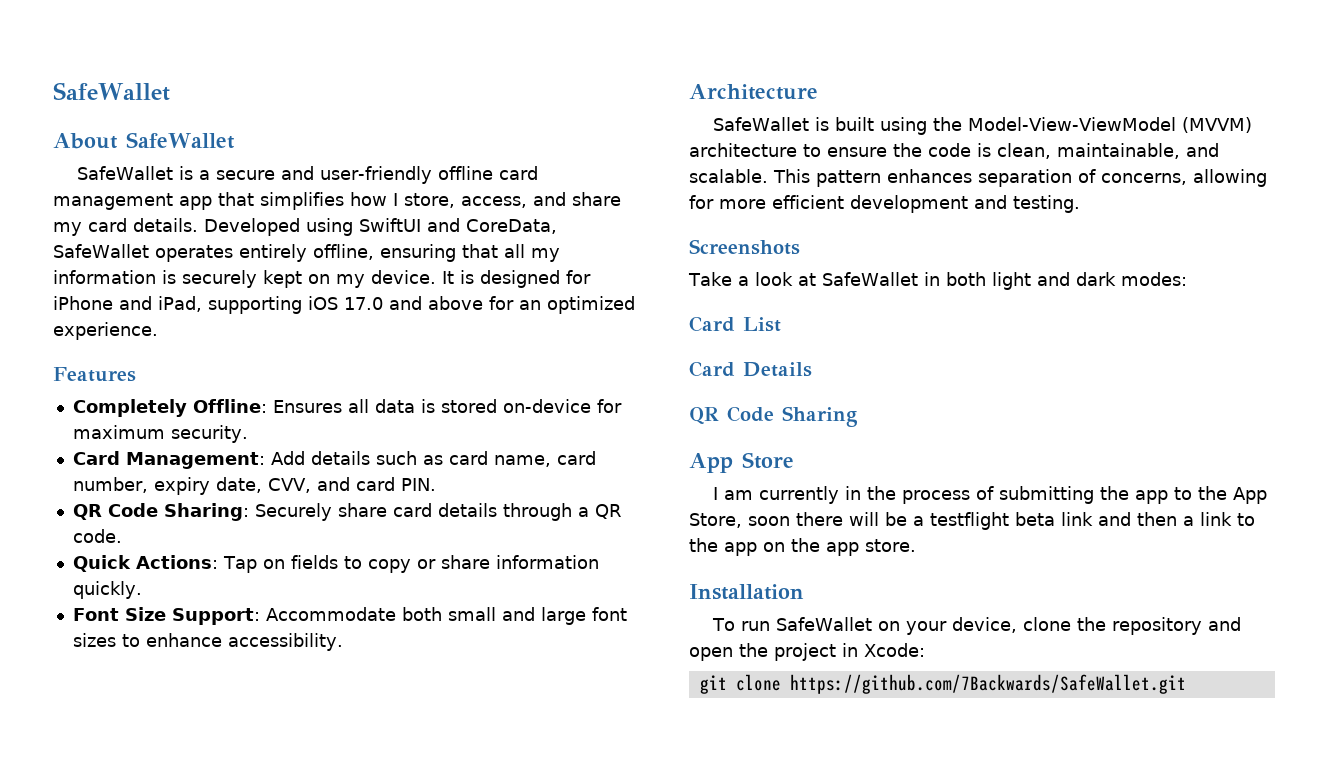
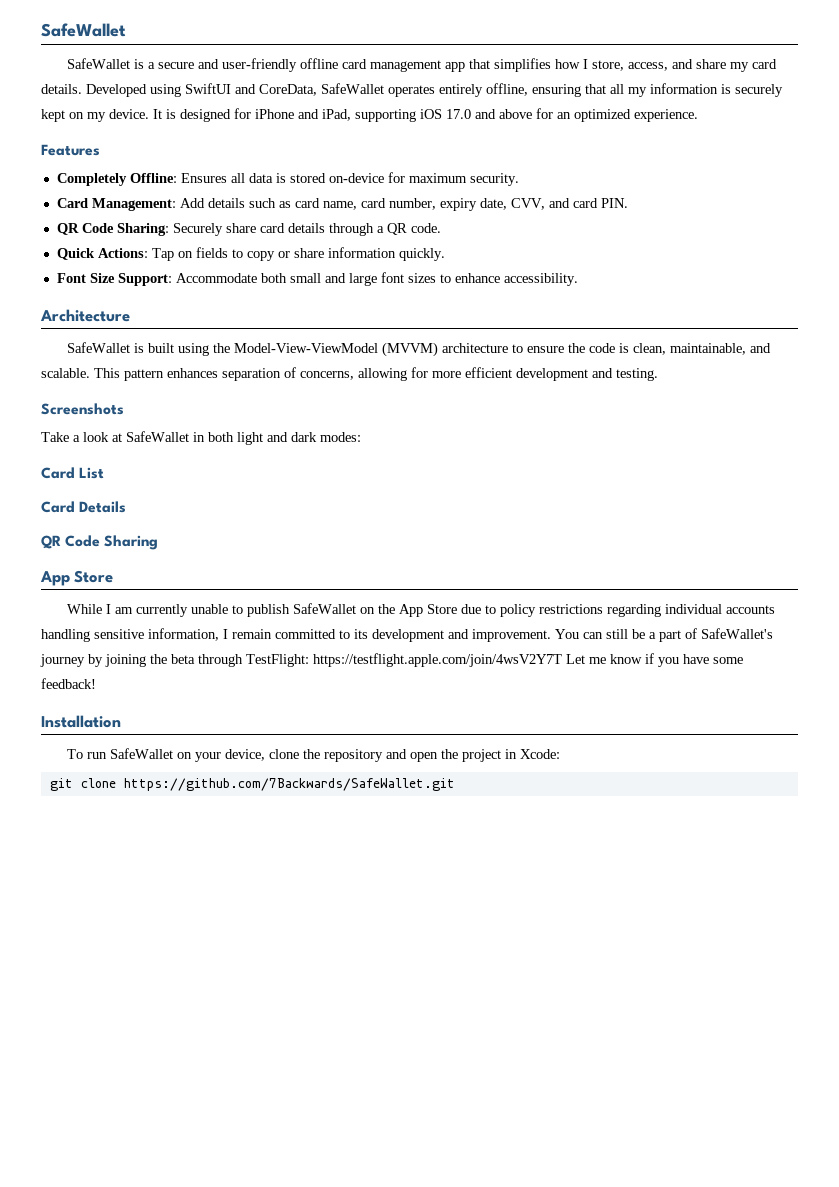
[53,82,170,101] [53,132,235,149] SafeWallet // About SafeWallet -> [41,23,126,37] SafeWallet
(794, 460) none -> [67,604,103,614] While
[844,486,1267,504] [689,512,1255,530] [689,538,916,556] in the process of submitting the app to the App Store, soon there will be a testflight beta link and then a link to the app on the app store. -> [191,603,776,617] [41,628,773,642] [40,653,743,667] [41,678,96,689] unable to publish SafeWallet on the App Store due to policy restrictions regarding individual accounts handling sensitive information, I remain committed to its development and improvement. You can still be a part of SafeWallet's journey by joining the beta through TestFlight: https://testflight.apple.com/join/4wsV2Y7T Let me know if you have some feedback!

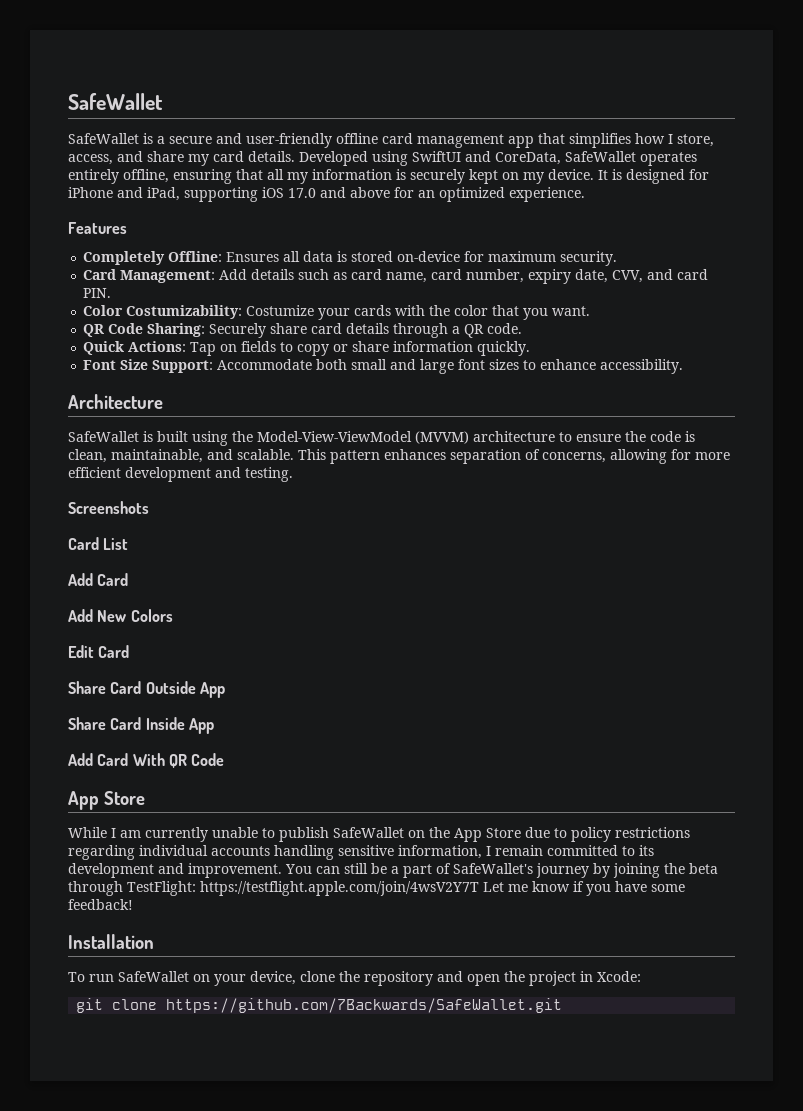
(628, 203) none -> [83,305,591,320] // Color Costumizability: Costumize your cards with the color that you want.
[41,431,361,445] // Take a look at SafeWallet in both light and dark modes: -> (149, 507) none
[41,501,127,513] [41,535,159,550] Card Details // QR Code Sharing -> [68,573,129,586] [68,609,173,622] [68,645,130,658] [68,681,225,698] [68,717,214,734] [68,753,225,768] Add Card // Add New Colors // Edit Card // Share Card Outside App // Share Card Inside App // Add Card With QR Code

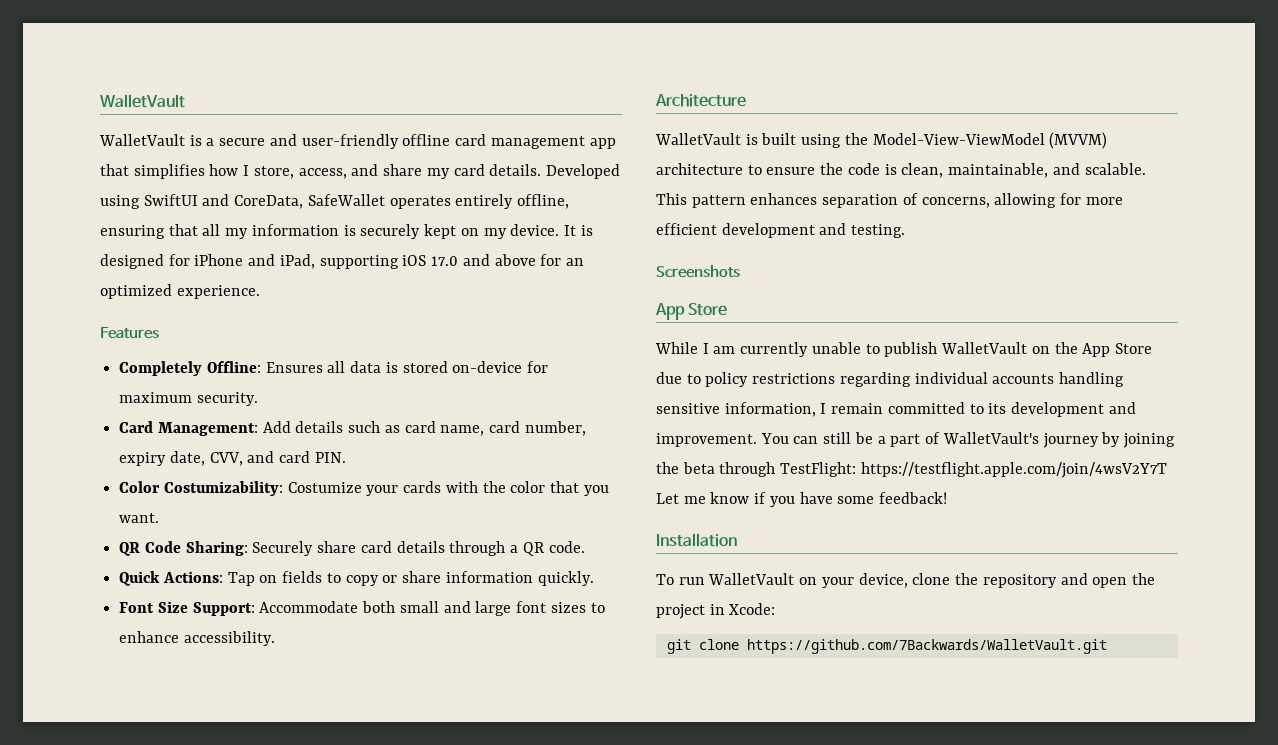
[68,93,163,110] [68,133,139,144] SafeWallet // SafeWallet -> [100,94,185,108] [99,134,185,146] WalletVault // WalletVault
[68,431,139,442] SafeWallet -> [655,133,741,145] WalletVault
[68,537,129,550] [68,573,129,586] [68,609,173,622] [68,645,130,658] [68,681,225,698] [68,717,214,734] [68,753,225,768] // Card List // Add Card // Add New Colors // Edit Card // Share Card Outside App // Share Card Inside App // Add Card With QR Code -> (740, 271) none
[333,827,404,838] SafeWallet -> [941,342,1028,354] WalletVault
[453,863,533,874] SafeWallet's -> [942,432,1039,444] WalletVault's
[118,971,189,982] SafeWallet -> [708,573,795,585] WalletVault
[166,998,563,1013] https://github.com/7Backwards/SafeWallet.git -> [746,639,1107,654] https://github.com/7Backwards/WalletVault.git

